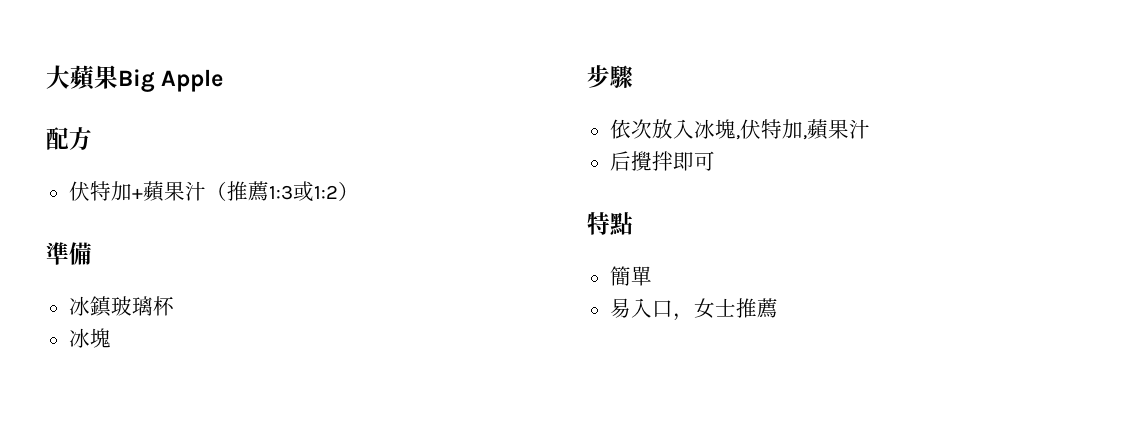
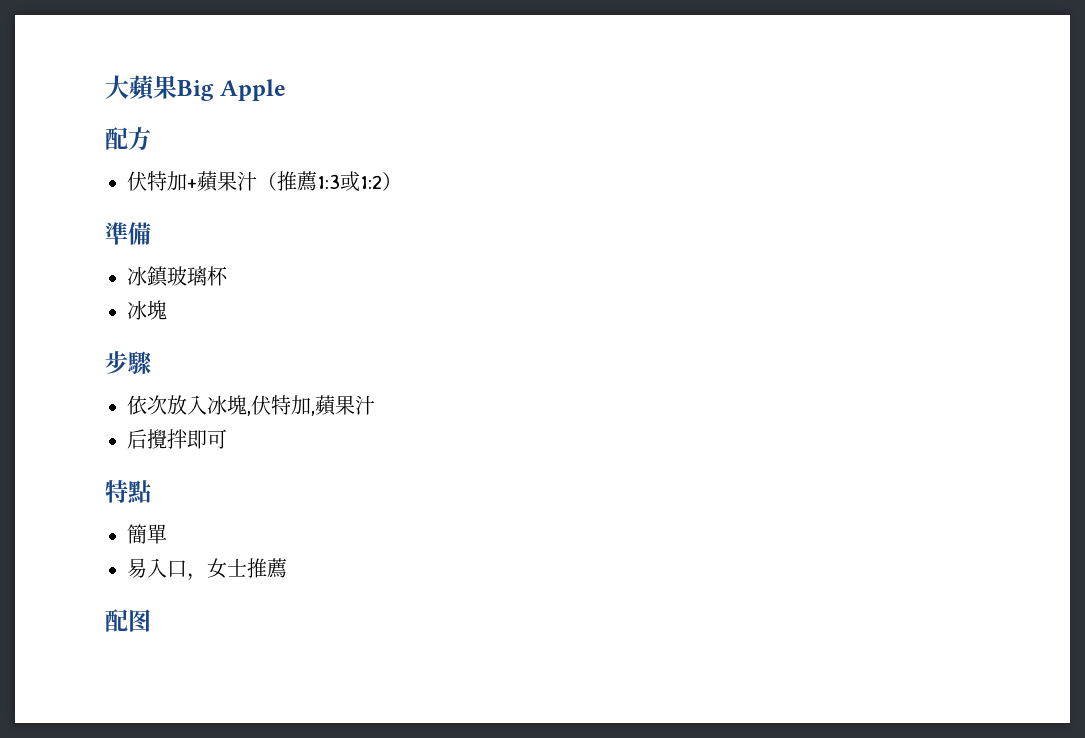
(778, 308) none -> [105,609,151,632] // 配图

